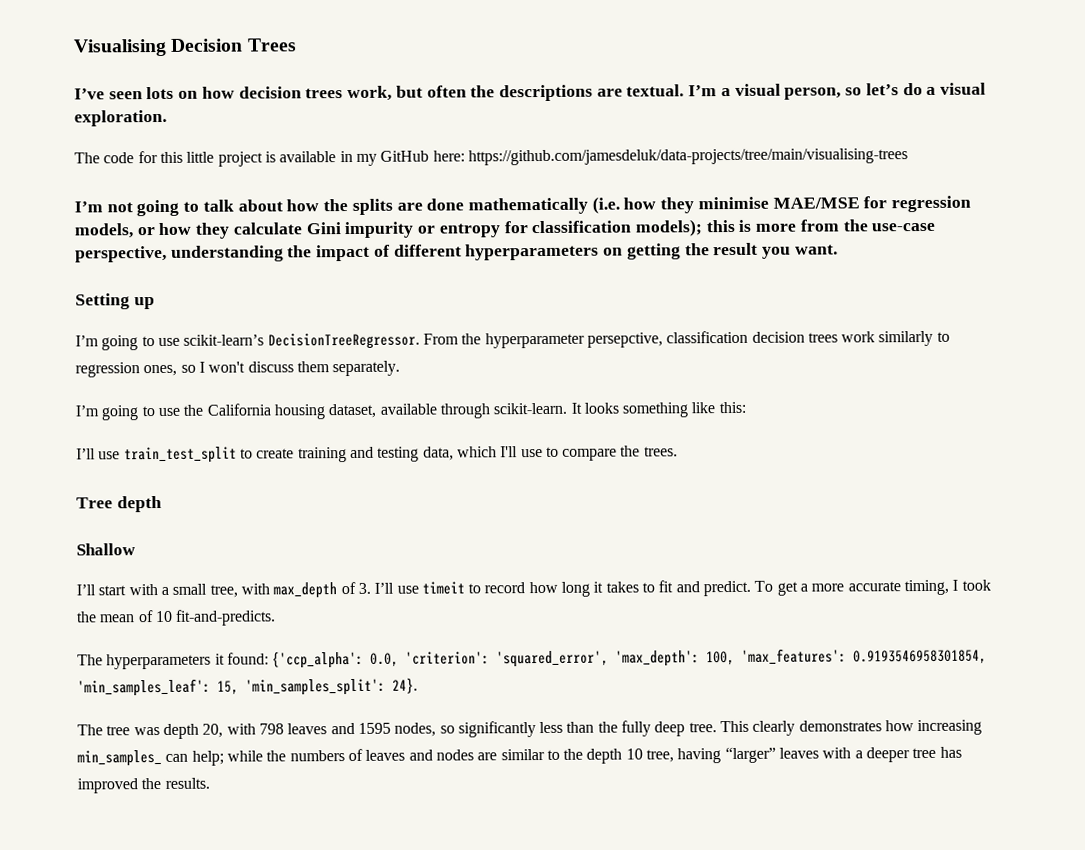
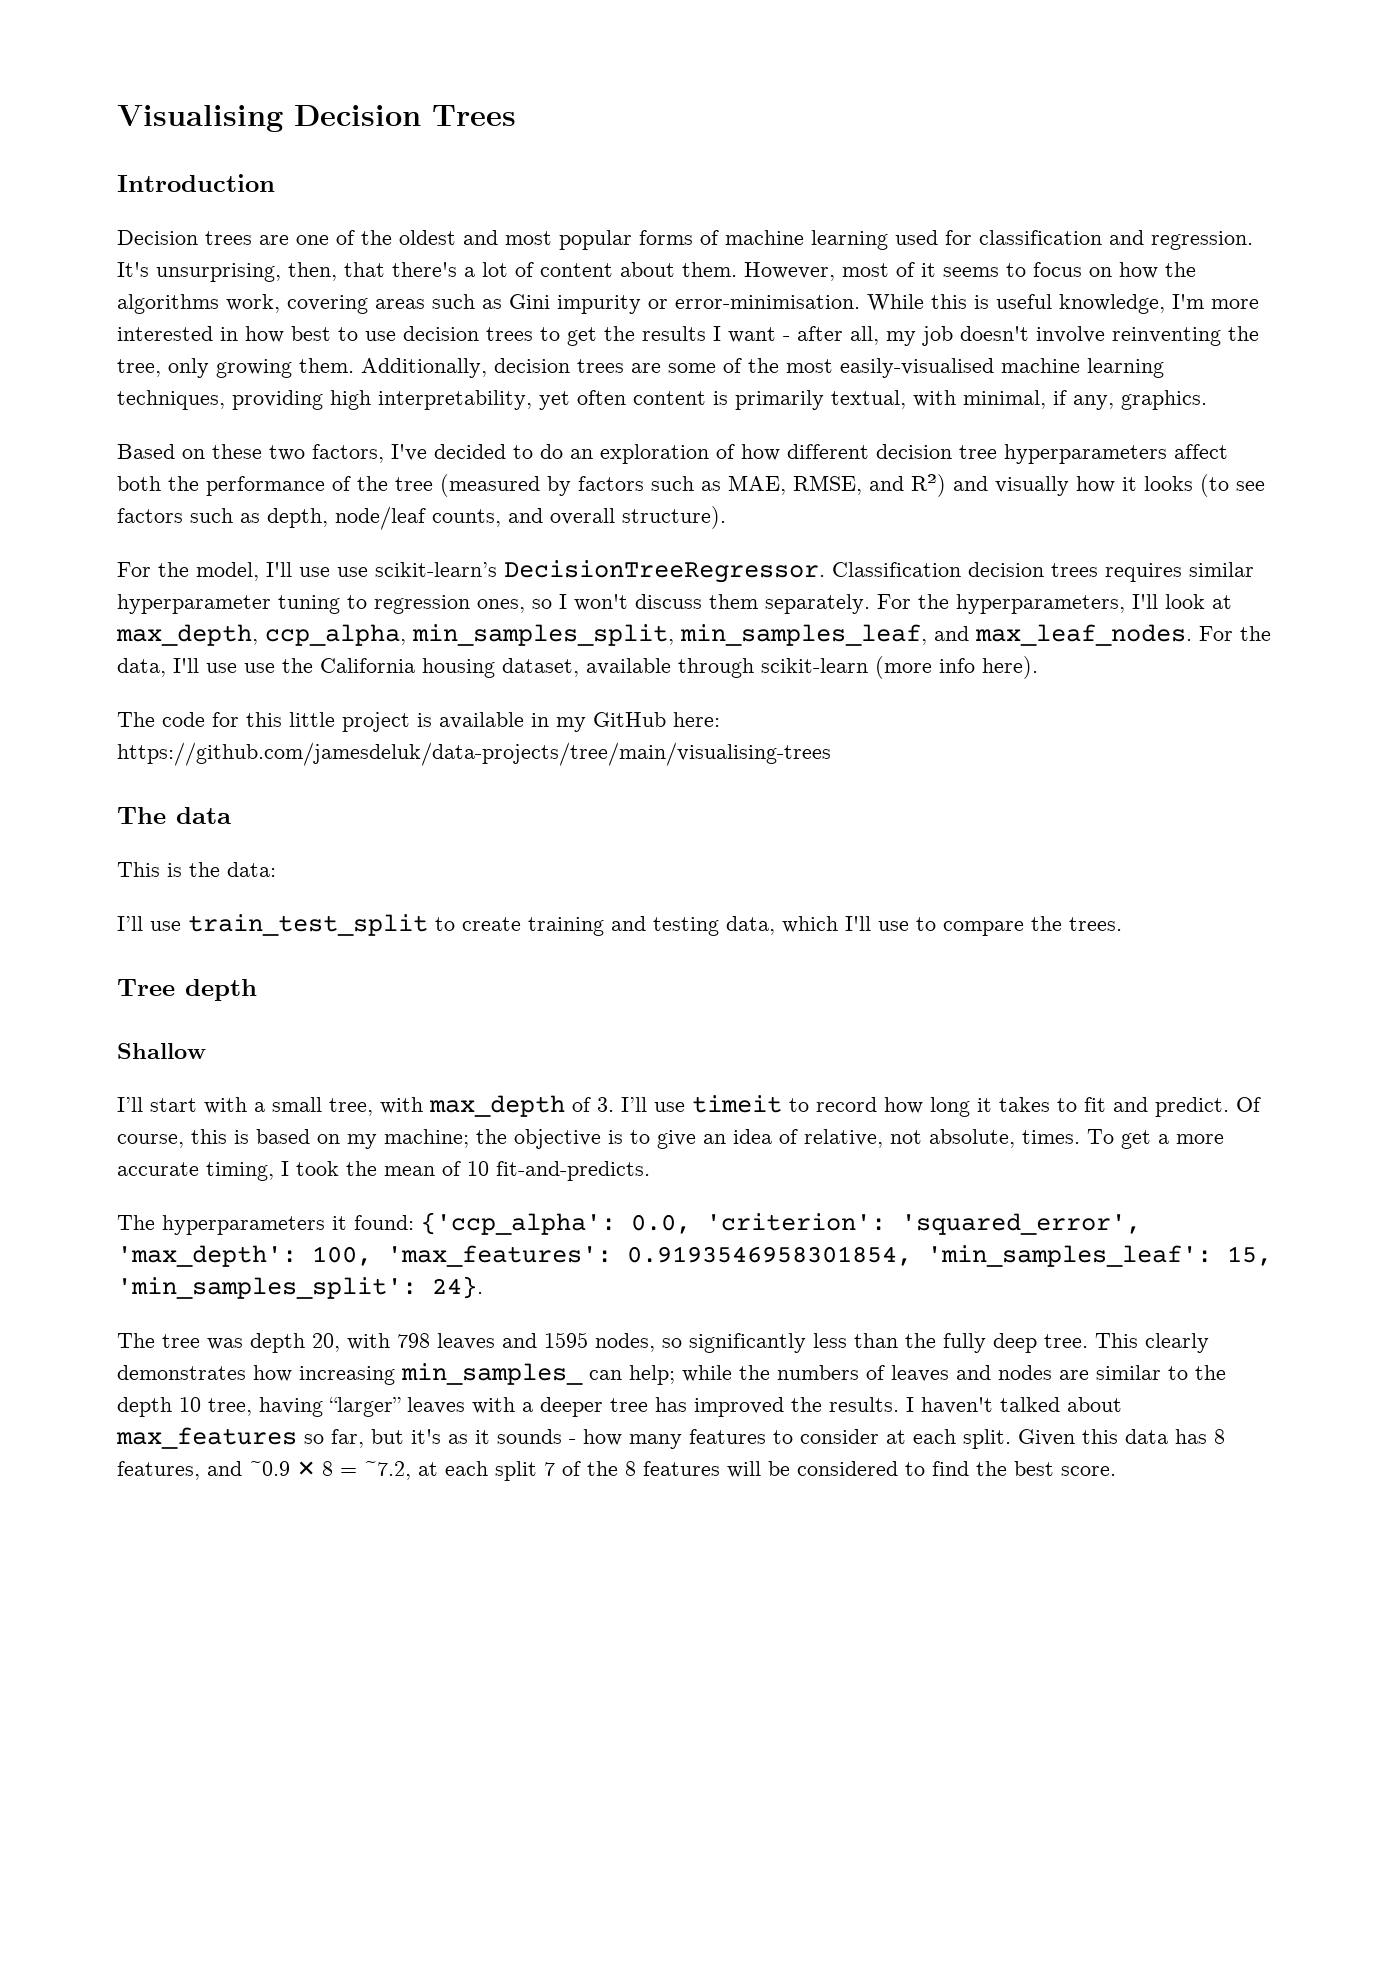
[74,82,986,102] [74,109,167,127] I’ve seen lots on how decision trees work, but often the descriptions are textual. I’m a visual person, so let’s do a visual exploration. -> [117,174,275,192] [117,230,1253,250] [117,262,1196,282] [117,294,1259,314] [117,326,1259,346] [117,358,1164,378] [117,390,1207,410] [117,444,1228,464] [117,474,1265,497] [117,506,726,530] [117,560,1254,583] [117,594,1232,614] [116,624,1271,646] [117,656,1038,679] Introduction // Decision trees are one of the oldest and most popular forms of machine learning used for classification and regression. It's unsurprising, then, that there's a lot of content about them. However, most of it seems to focus on how the algorithms work, covering areas such as Gini impurity or error-minimisation. While this is useful knowledge, I'm more interested in how best to use decision trees to get the results I want - after all, my job doesn't involve reinventing the tree, only growing them. Additionally, decision trees are some of the most easily-visualised machine learning techniques, providing high interpretability, yet often content is primarily textual, with minimal, if any, graphics. // Based on these two factors, I've decided to do an exploration of how different decision tree hyperparameters affect both the performance of the tree (measured by factors such as MAE, RMSE, and R²) and visually how it looks (to see factors such as depth, node/leaf counts, and overall structure). // For the model, I'll use use scikit-learn’s DecisionTreeRegressor. Classification decision trees requires similar hyperparameter tuning to regression ones, so I won't discuss them separately. For the hyperparameters, I'll look at max_depth, ccp_alpha, min_samples_split, min_samples_leaf, and max_leaf_nodes. For the data, I'll use use the California housing dataset, available through scikit-learn (more info here).
[74,195,972,217] [74,219,936,239] [75,242,838,263] [75,293,155,310] [75,330,950,351] [75,360,401,378] [75,401,746,421] I’m not going to talk about how the splits are done mathematically (i.e. how they minimise MAE/MSE for regression models, or how they calculate Gini impurity or entropy for classification models); this is more from the use-case perspective, understanding the impact of different hyperparameters on getting the result you want. // Setting up // I’m going to use scikit-learn’s DecisionTreeRegressor. From the hyperparameter persepctive, classification decision trees work similarly to regression ones, so I won't discuss them separately. // I’m going to use the California housing dataset, available through scikit-learn. It looks something like this: -> [117,807,231,824] [117,862,276,877] The data // This is the data:
(752, 588) none -> [1236,1097,1261,1112] [117,1129,1080,1149] Of course, this is based on my machine; the objective is to give an idea of relative, not absolute, times.
(210, 783) none -> [906,1397,1122,1414] [116,1427,1225,1449] [117,1461,1116,1481] I haven't talked about max_features so far, but it's as it sounds - how many features to consider at each split. Given this data has 8 features, and ~0.9 ✕ 8 = ~7.2, at each split 7 of the 8 features will be considered to find the best score.

